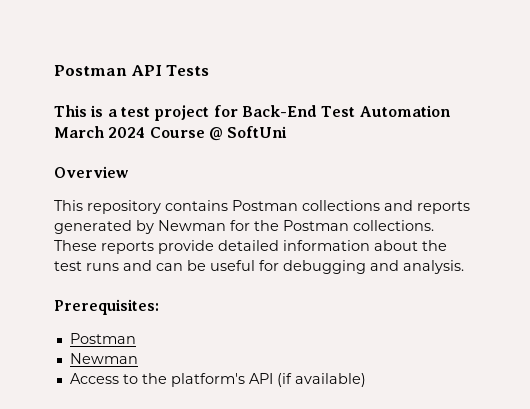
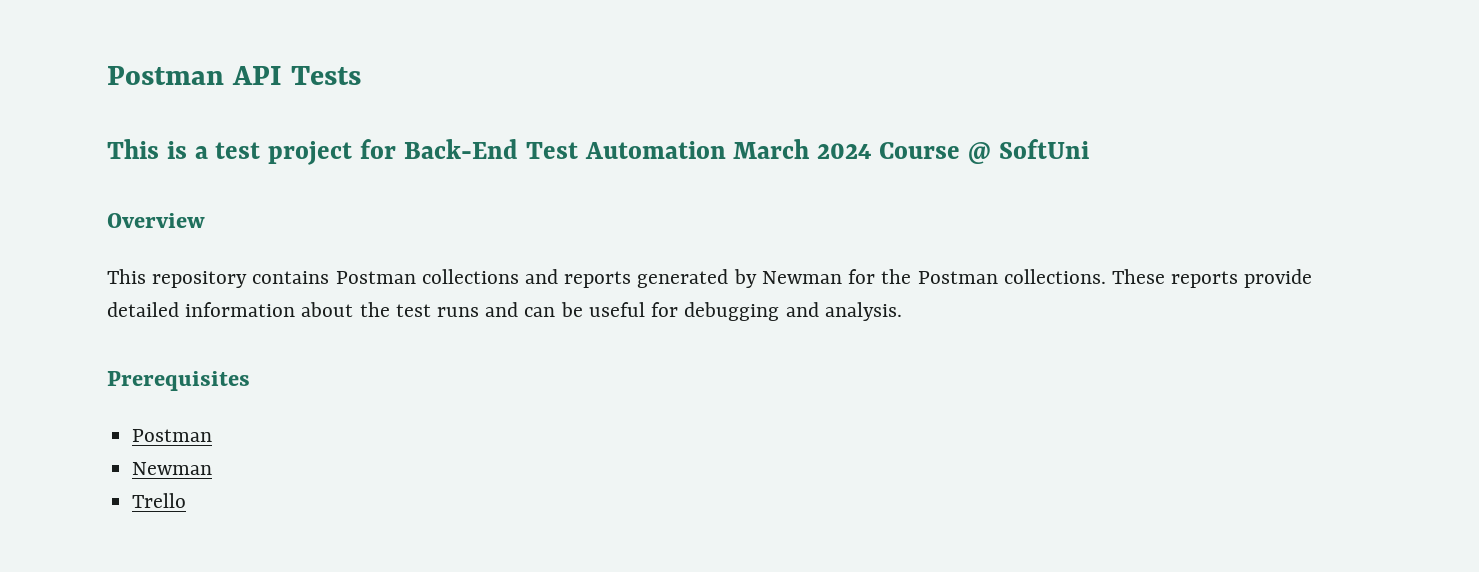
[54,299,159,315] Prerequisites: -> [107,371,250,391] Prerequisites
[69,373,366,387] Access to the platform's API (if available) -> [132,493,187,508] Trello

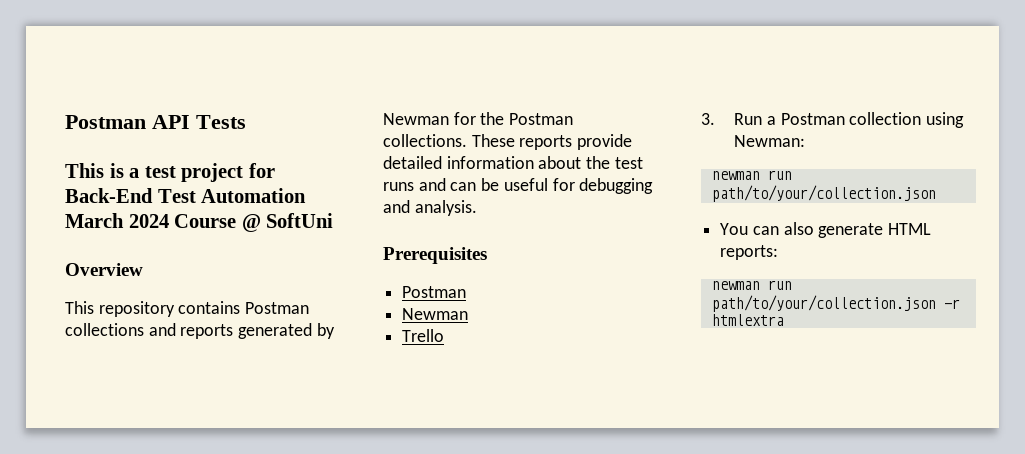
(187, 500) none -> [701,112,965,128] [734,135,806,147] [711,170,792,180] [711,185,936,202] [720,222,932,238] [720,245,779,260] [711,280,792,290] [711,295,960,312] [711,314,784,326] // 3. Run a Postman collection using Newman: // newman run path/to/your/collection.json // You can also generate HTML reports: // newman run path/to/your/collection.json -r htmlextra

